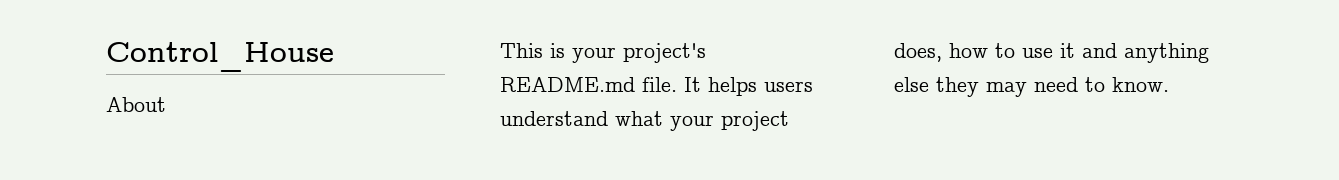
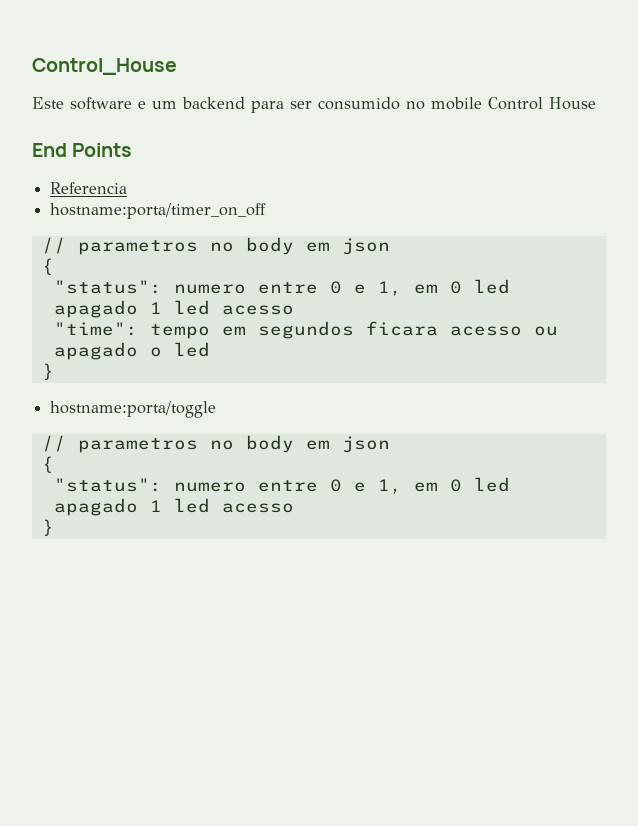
[106,97,166,112] [500,43,706,63] [500,77,813,96] [500,111,789,131] [894,43,1209,63] [894,77,1169,97] About // This is your project's README.md file. It helps users understand what your project does, how to use it and anything else they may need to know. -> [32,97,596,113] [32,143,133,157] [50,182,128,194] [50,203,267,219] [41,237,390,255] [41,258,54,275] [53,279,510,296] [53,300,294,318] [53,321,558,339] [53,342,210,360] [41,363,54,380] [50,401,217,418] [41,435,390,453] [41,456,54,473] [53,477,510,494] [53,498,294,516] [41,519,54,536] Este software e um backend para ser consumido no mobile Control House // End Points // Referencia // hostname:porta/timer_on_off // // parametros no body em json // { // "status": numero entre 0 e 1, em 0 led apagado 1 led acesso // "time": tempo em segundos ficara acesso ou apagado o led // } // hostname:porta/toggle // // parametros no body em json // { // "status": numero entre 0 e 1, em 0 led apagado 1 led acesso // }

